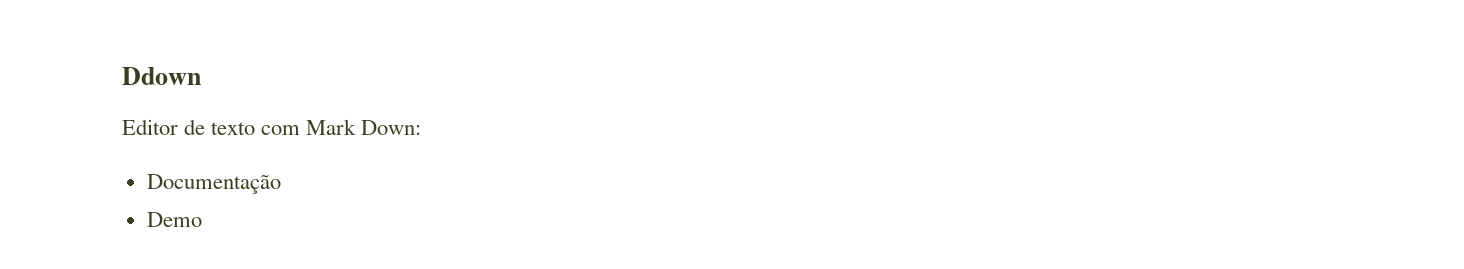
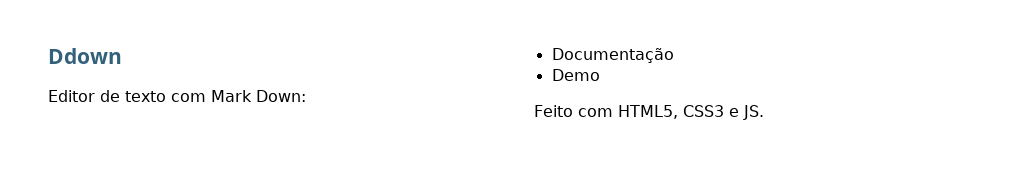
(202, 219) none -> [534,105,764,120] // Feito com HTML5, CSS3 e JS.

